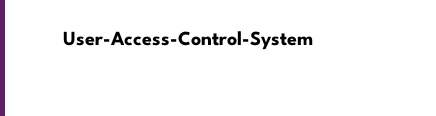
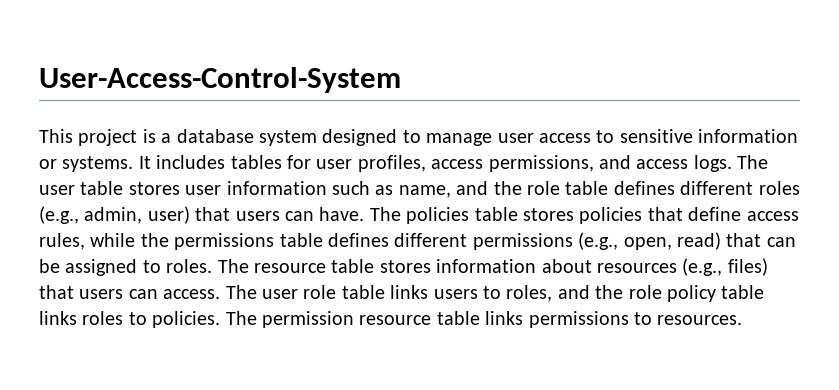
(313, 40) none -> [39,129,799,146] [39,155,769,172] [39,181,800,198] [39,206,799,224] [39,232,796,250] [39,258,768,276] [39,285,765,302] [39,311,743,328] // This project is a database system designed to manage user access to sensitive information or systems. It includes tables for user profiles, access permissions, and access logs. The user table stores user information such as name, and the role table defines different roles (e.g., admin, user) that users can have. The policies table stores policies that define access rules, while the permissions table defines different permissions (e.g., open, read) that can be assigned to roles. The resource table stores information about resources (e.g., files) that users can access. The user role table links users to roles, and the role policy table links roles to policies. The permission resource table links permissions to resources.

